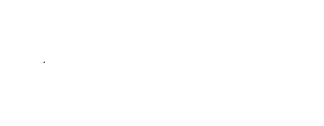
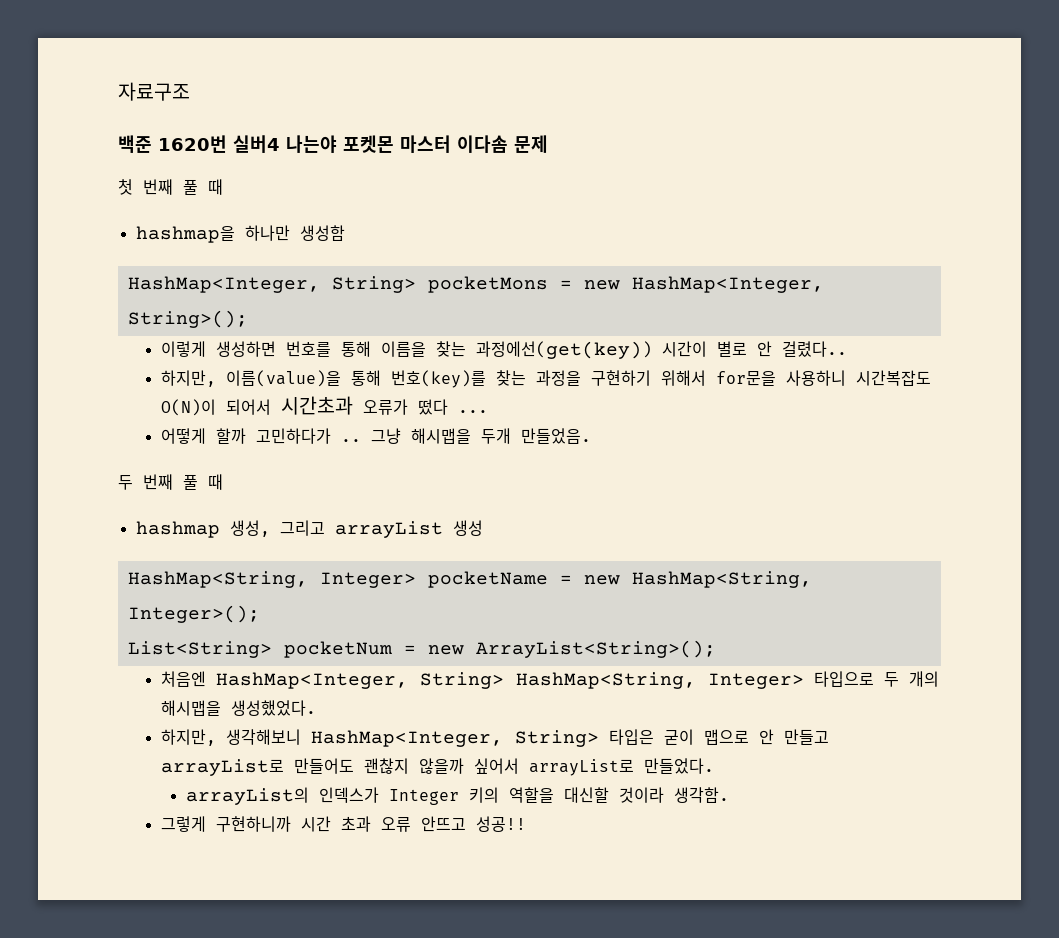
[43,61,45,63] . -> [118,82,190,101] [118,135,548,153] [118,179,223,195] [135,225,345,243] [127,276,824,293] [127,310,248,328] [160,341,847,359] [160,370,931,388] [160,396,488,416] [160,428,591,444] [118,474,223,490] [135,520,483,538] [127,571,812,588] [127,605,260,623] [127,640,716,658] [160,671,939,689] [160,700,316,716] [160,729,829,747] [160,758,714,776] [185,787,729,805] [160,816,526,832] 자료구조 // 백준 1620번 실버4 나는야 포켓몬 마스터 이다솜 문제 // 첫 번째 풀 때 // hashmap을 하나만 생성함 // HashMap<Integer, String> pocketMons = new HashMap<Integer, String>(); // 이렇게 생성하면 번호를 통해 이름을 찾는 과정에선(get(key)) 시간이 별로 안 걸렸다.. // 하지만, 이름(value)을 통해 번호(key)를 찾는 과정을 구현하기 위해서 for문을 사용하니 시간복잡도 O(N)이 되어서 시간초과 오류가 떴다 ... // 어떻게 할까 고민하다가 .. 그냥 해시맵을 두개 만들었음. // 두 번째 풀 때 // hashmap 생성, 그리고 arrayList 생성 // HashMap<String, Integer> pocketName = new HashMap<String, Integer>(); // List<String> pocketNum = new ArrayList<String>(); // 처음엔 HashMap<Integer, String> HashMap<String, Integer> 타입으로 두 개의 해시맵을 생성했었다. // 하지만, 생각해보니 HashMap<Integer, String> 타입은 굳이 맵으로 안 만들고 arrayList로 만들어도 괜찮지 않을까 싶어서 arrayList로 만들었다. // arrayList의 인덱스가 Integer 키의 역할을 대신할 것이라 생각함. // 그렇게 구현하니까 시간 초과 오류 안뜨고 성공!!

